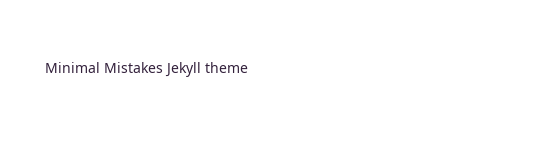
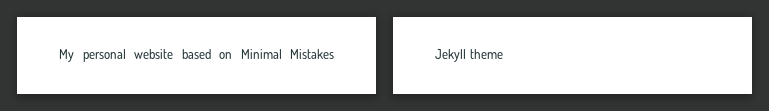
(45, 67) none -> [59,49,232,62] My personal website based on

